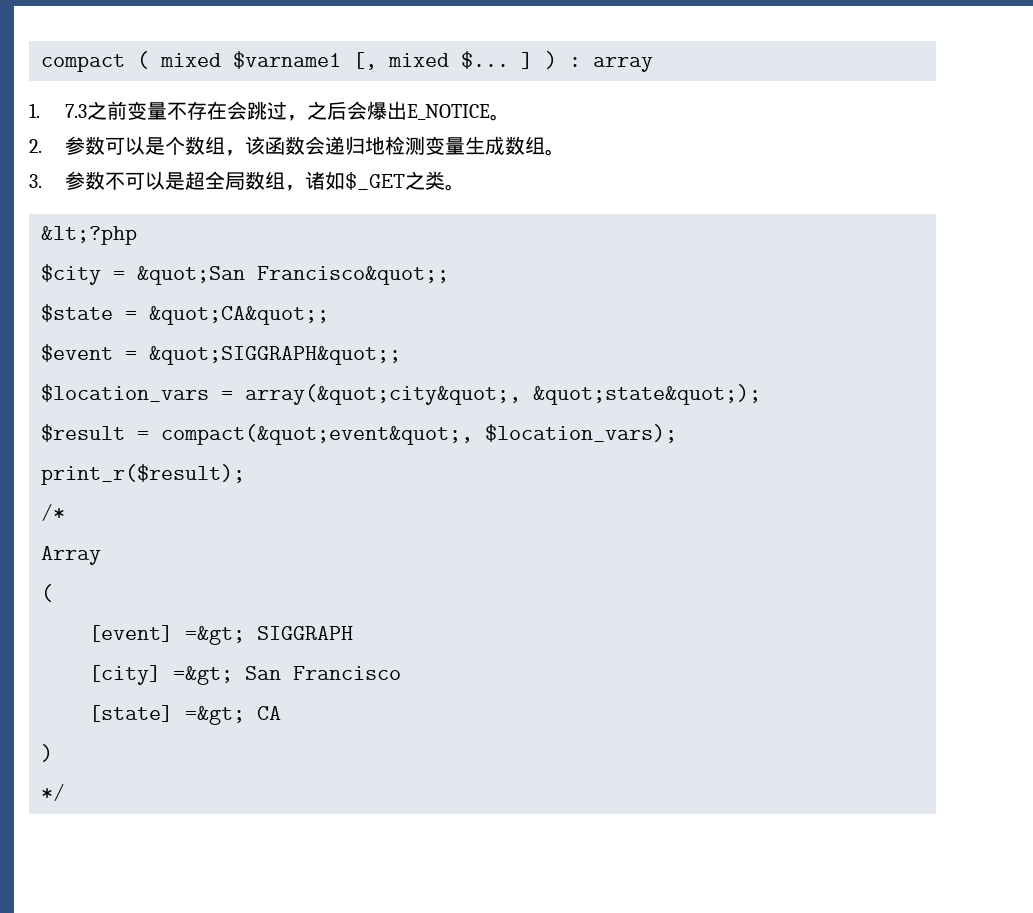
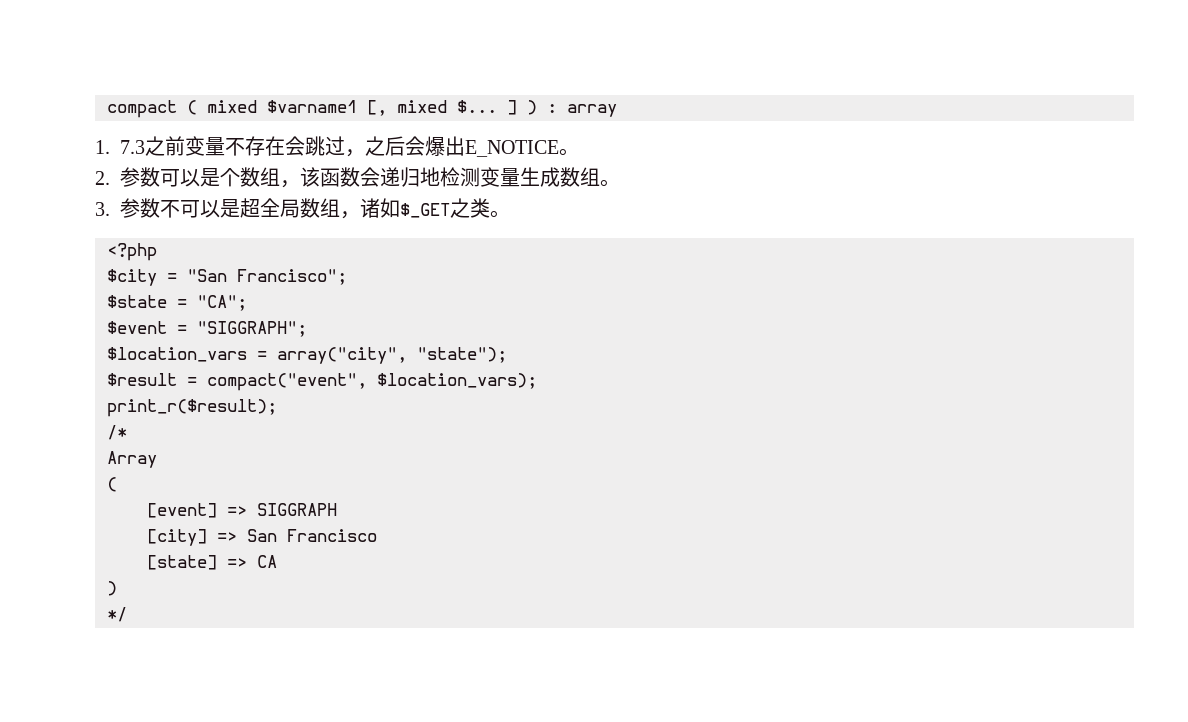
[41,226,137,245] &lt;?php -> [107,243,157,261] <?php
[137,266,449,285] &quot;San Francisco&quot;; -> [187,269,347,285] "San Francisco";
[149,306,329,325] &quot;CA&quot;; -> [197,295,247,311] "CA";
[149,346,401,365] &quot;SIGGRAPH&quot;; -> [197,321,307,337] "SIGGRAPH";
[245,384,761,405] array(&quot;city&quot;, &quot;state&quot;); -> [277,347,507,364] array("city", "state");
[161,424,473,445] compact(&quot;event&quot;, -> [207,373,367,391] compact("event",
[185,626,245,645] =&gt; -> [227,506,247,516] =>
[173,666,233,685] =&gt; -> [217,532,237,542] =>
[185,706,245,725] =&gt; -> [227,558,247,568] =>

